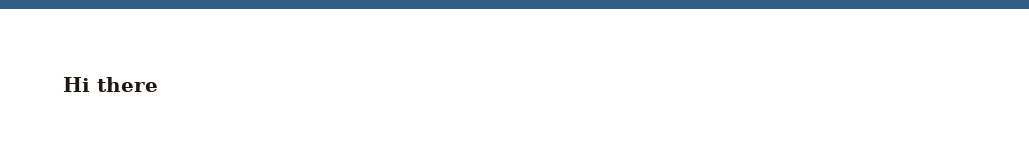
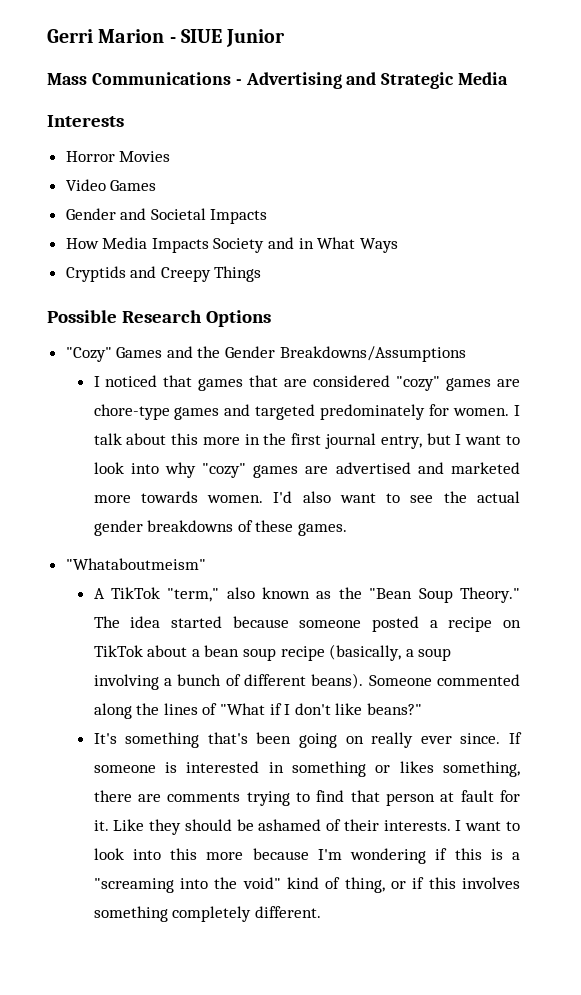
[63,77,158,92] Hi there -> [47,29,286,47] [47,72,509,89] [47,115,124,127] [65,151,171,162] [65,179,157,191] [65,208,268,224] [65,237,398,253] [65,266,262,282] [47,310,271,327] [65,346,466,362] [93,375,521,391] [93,404,520,420] [93,433,520,449] [93,462,520,478] [93,491,520,503] [93,520,347,536] [65,558,206,570] [93,587,520,603] [93,616,521,632] [93,644,452,661] [93,673,520,690] [93,703,422,719] [93,732,522,748] [93,761,520,777] [93,790,520,806] [93,819,520,835] [93,848,520,864] [93,877,520,893] [93,906,321,922] Gerri Marion - SIUE Junior // Mass Communications - Advertising and Strategic Media // Interests // Horror Movies // Video Games // Gender and Societal Impacts // How Media Impacts Society and in What Ways // Cryptids and Creepy Things // Possible Research Options // "Cozy" Games and the Gender Breakdowns/Assumptions // I noticed that games that are considered "cozy" games are chore-type games and targeted predominately for women. I talk about this more in the first journal entry, but I want to look into why "cozy" games are advertised and marketed more towards women. I'd also want to see the actual gender breakdowns of these games. // "Whataboutmeism" // A TikTok "term," also known as the "Bean Soup Theory." The idea started because someone posted a recipe on TikTok about a bean soup recipe (basically, a soup involving a bunch of different beans). Someone commented along the lines of "What if I don't like beans?" // It's something that's been going on really ever since. If someone is interested in something or likes something, there are comments trying to find that person at fault for it. Like they should be ashamed of their interests. I want to look into this more because I'm wondering if this is a "screaming into the void" kind of thing, or if this involves something completely different.

